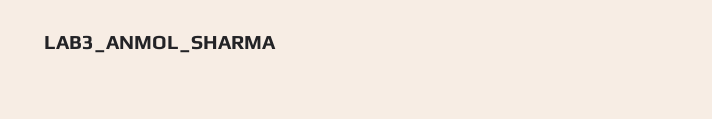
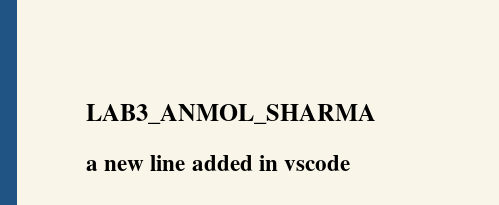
(276, 44) none -> [86,155,351,171] // a new line added in vscode

